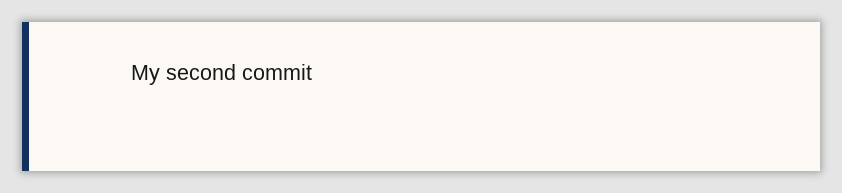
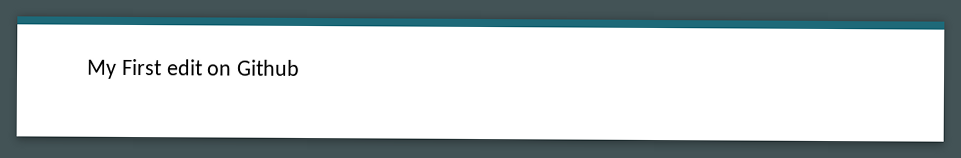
[166,64,312,80] second commit -> [121,58,301,76] First edit on Github

